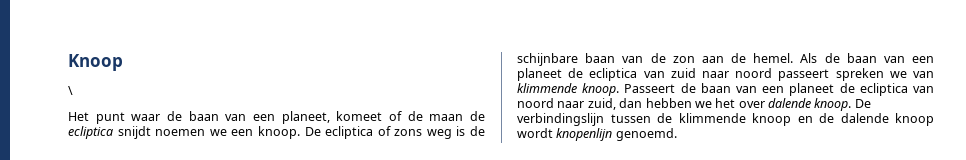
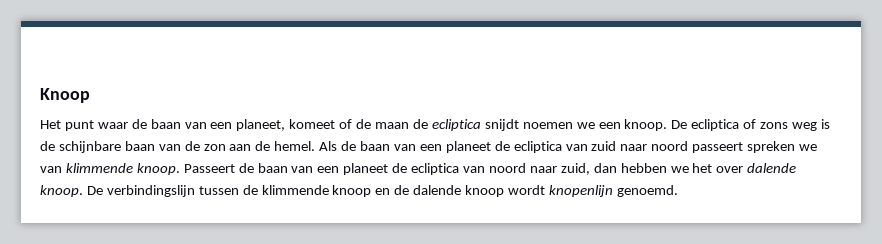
[68,86,73,95] // \ -> (90, 95) none

